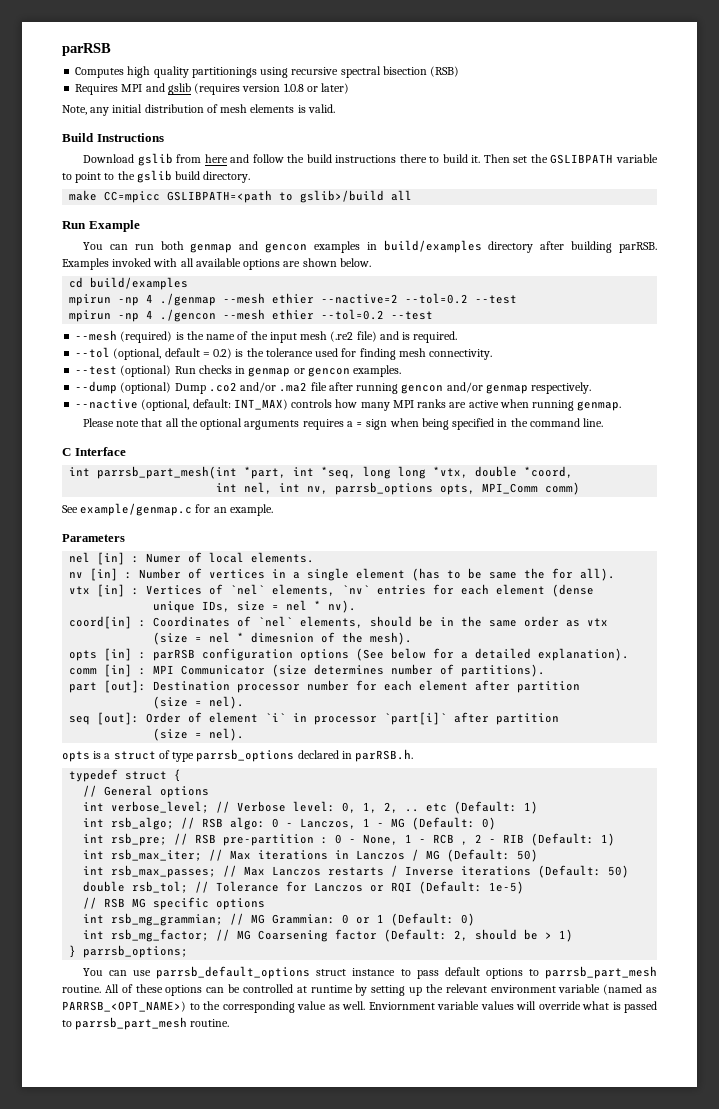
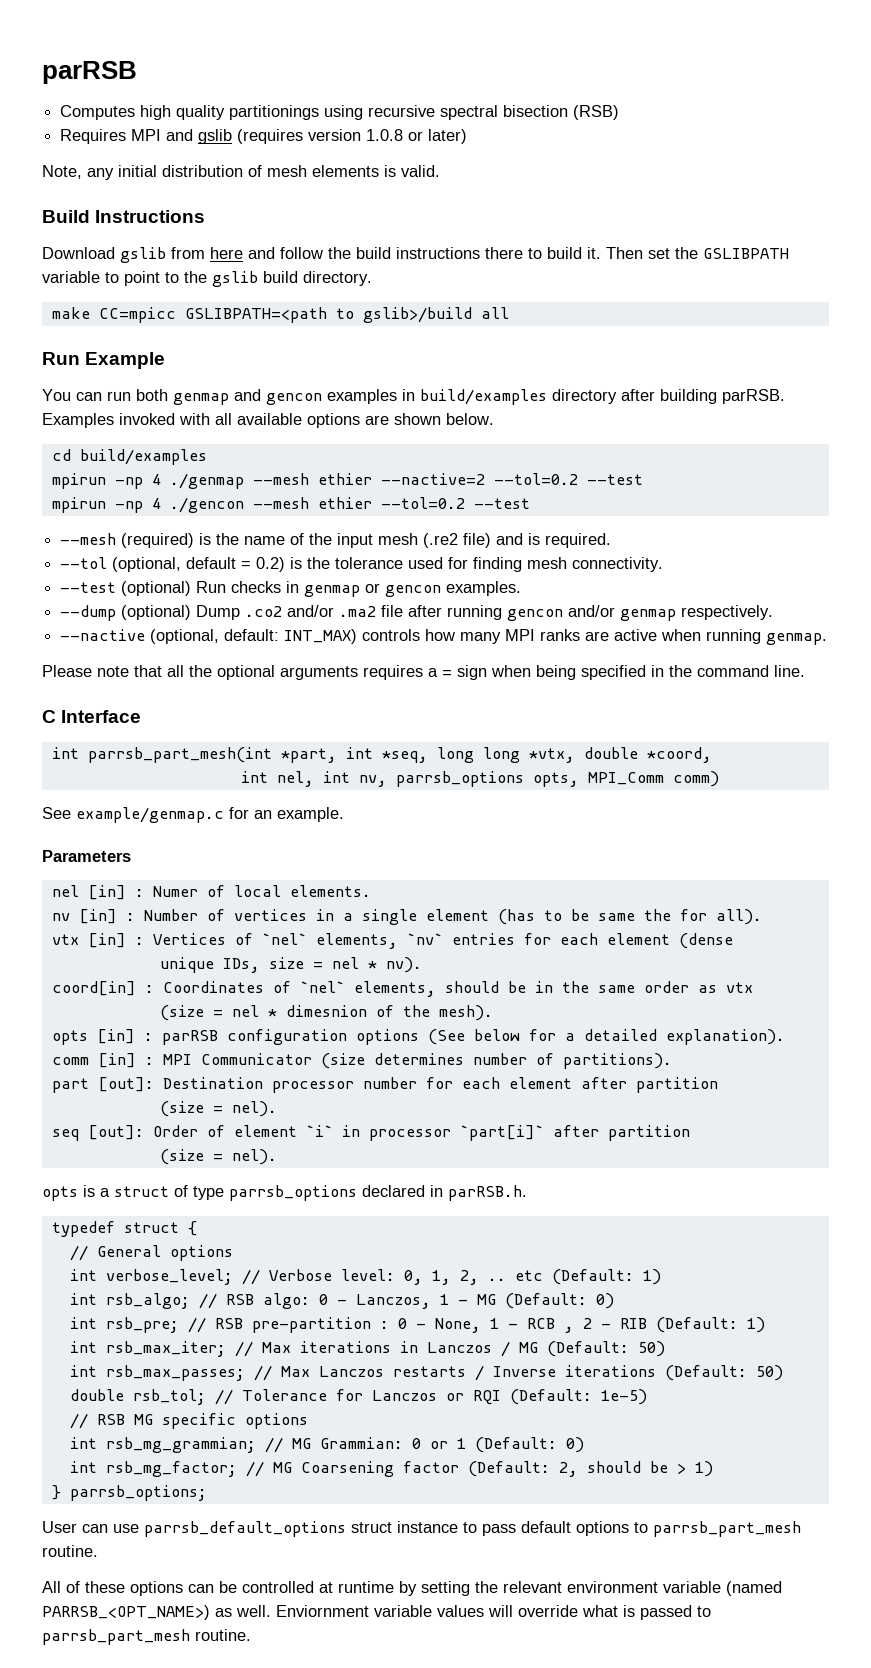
[82,968,103,976] You -> [42,1521,77,1533] User
(101, 989) none -> (98, 1551) //
[408,987,422,996] up -> (470, 1588) none
[646,987,657,993] [62,1001,326,1013] as PARRSB_<OPT_NAME>) to the corresponding value -> [42,1605,210,1620] PARRSB_<OPT_NAME>)

